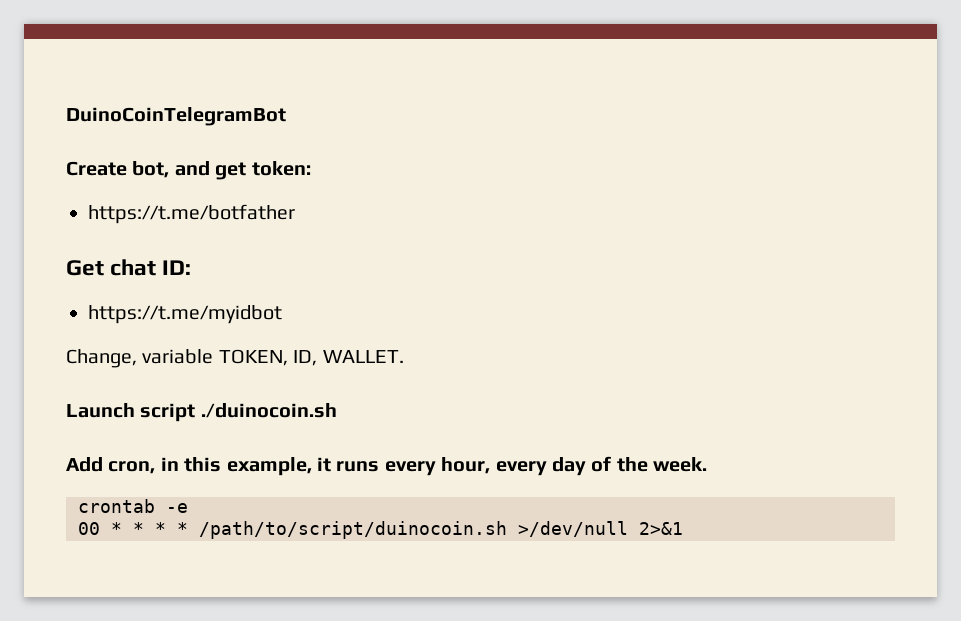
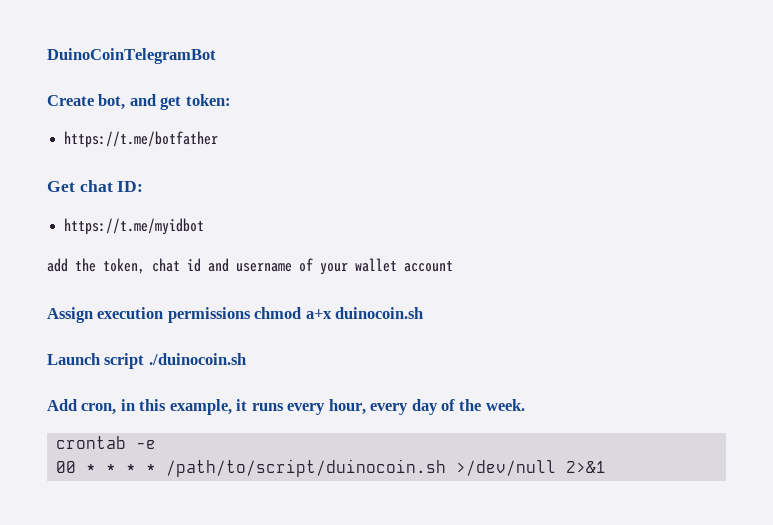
[66,349,404,368] Change, variable TOKEN, ID, WALLET. -> [47,258,453,275] [47,307,424,323] add the token, chat id and username of your wallet account // Assign execution permissions chmod a+x duinocoin.sh

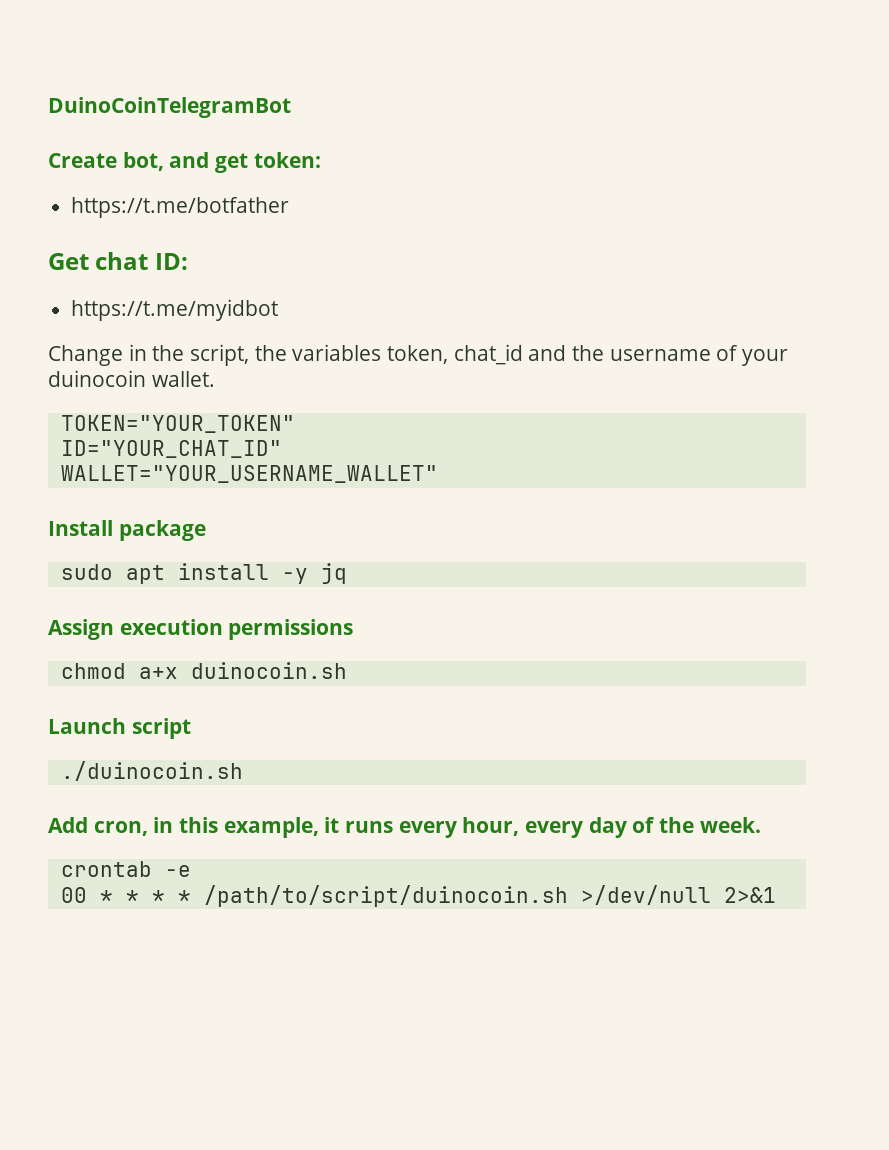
[47,258,453,275] add the token, chat id and username of your wallet account -> [48,344,789,366] [48,370,215,387] [60,415,295,433] [60,440,282,458] [60,465,438,483] [48,520,206,541] [60,563,347,584] Change in the script, the variables token, chat_id and the username of your duinocoin wallet. // TOKEN="YOUR_TOKEN" // ID="YOUR_CHAT_ID" // WALLET="YOUR_USERNAME_WALLET" // Install package // sudo apt install -y jq
(251, 315) none -> (354, 629) //
(145, 361) none -> (191, 728) //

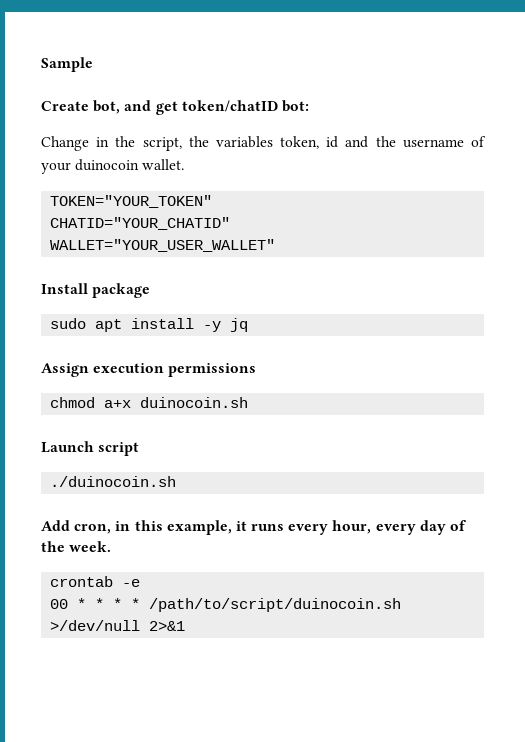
[48,97,291,118] DuinoCoinTelegramBot -> [41,57,93,72] Sample
[253,152,321,168] [71,197,290,218] [48,252,188,270] [71,299,279,321] token: // https://t.me/botfather // Get chat ID: // https://t.me/myidbot -> [181,100,309,112] token/chatID bot:
[453,344,523,365] chat_id -> [326,136,339,148] id
[60,440,282,458] [60,465,438,483] ID="YOUR_CHAT_ID" // WALLET="YOUR_USERNAME_WALLET" -> [50,217,231,230] [50,239,276,252] CHATID="YOUR_CHATID" // WALLET="YOUR_USER_WALLET"

